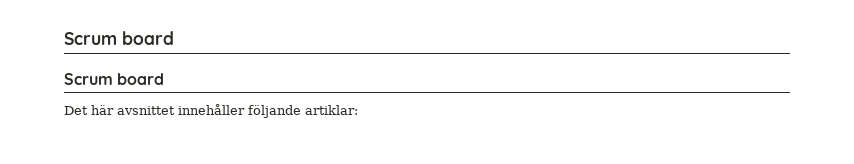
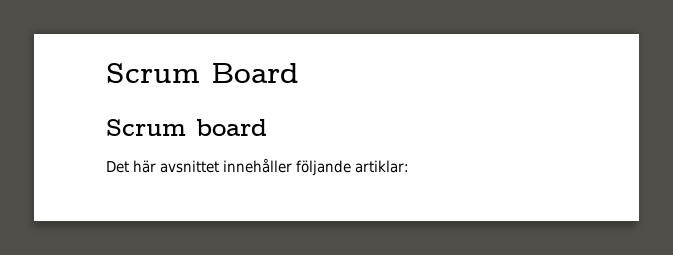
[64,31,174,45] Scrum board -> [106,63,299,83] Scrum Board

